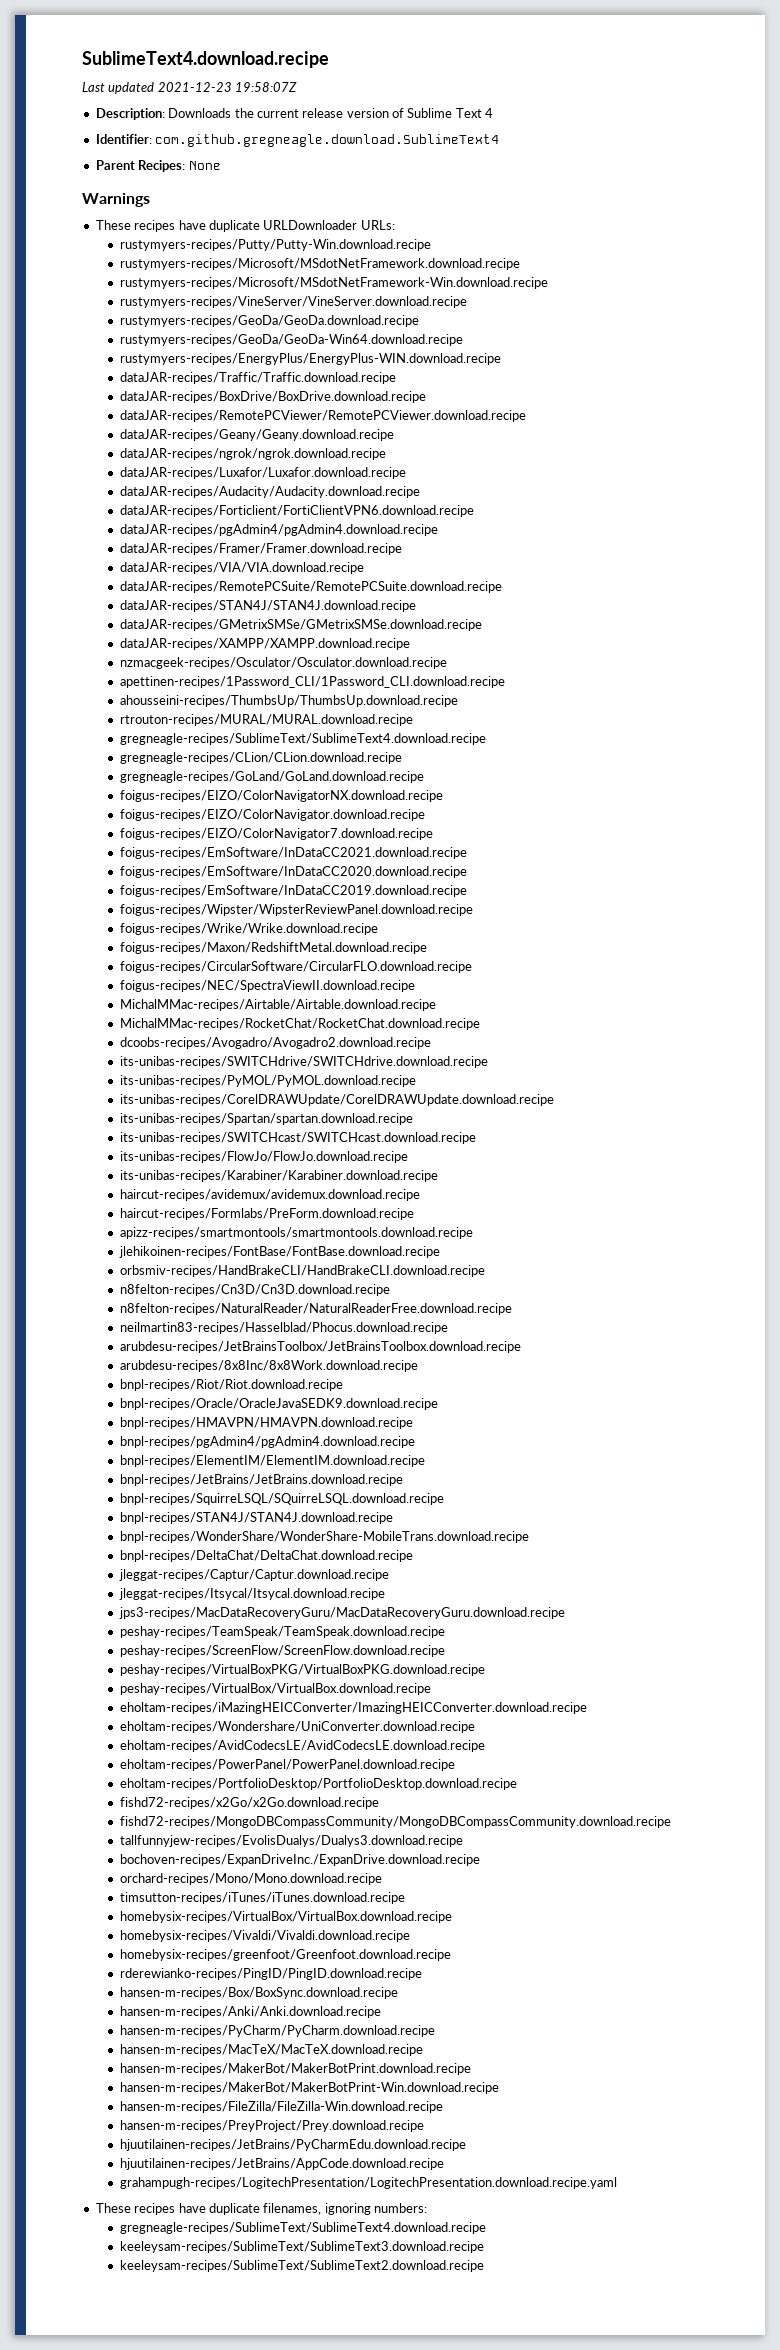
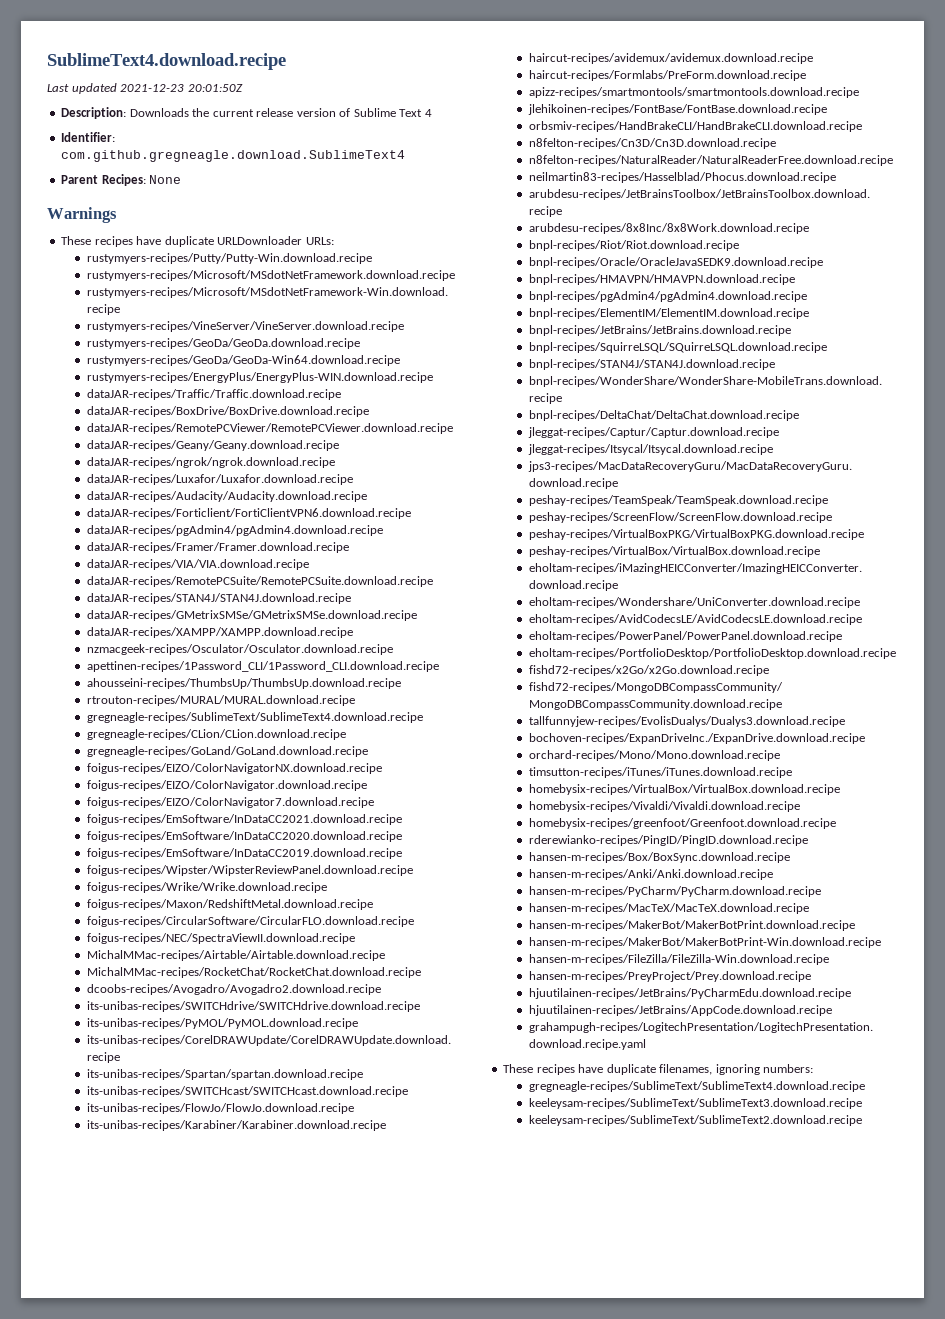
[235,82,298,92] 19:58:07Z -> [187,84,243,92] 20:01:50Z

